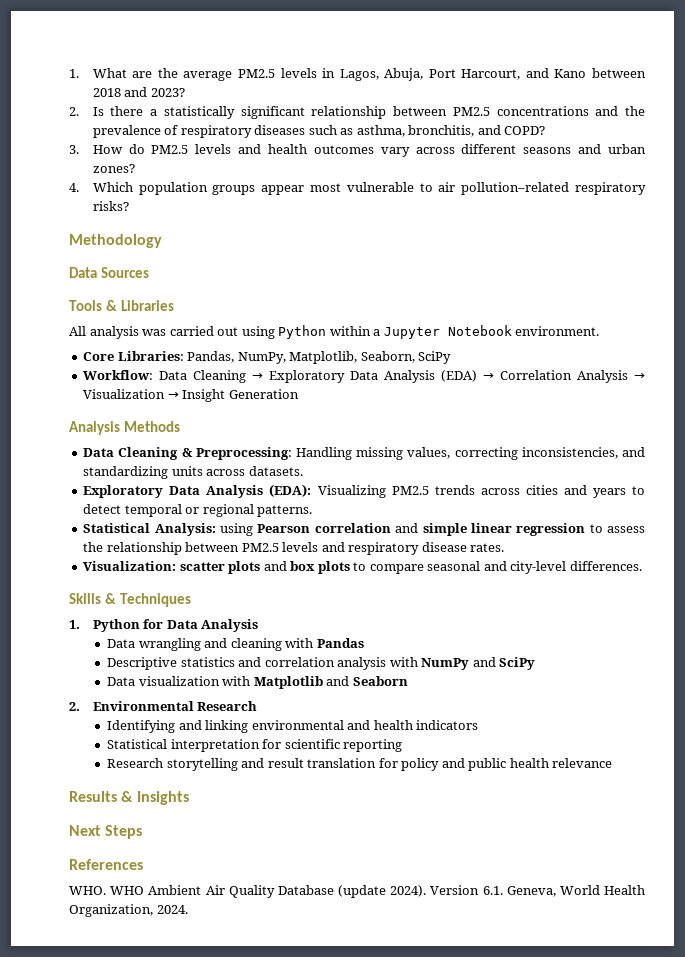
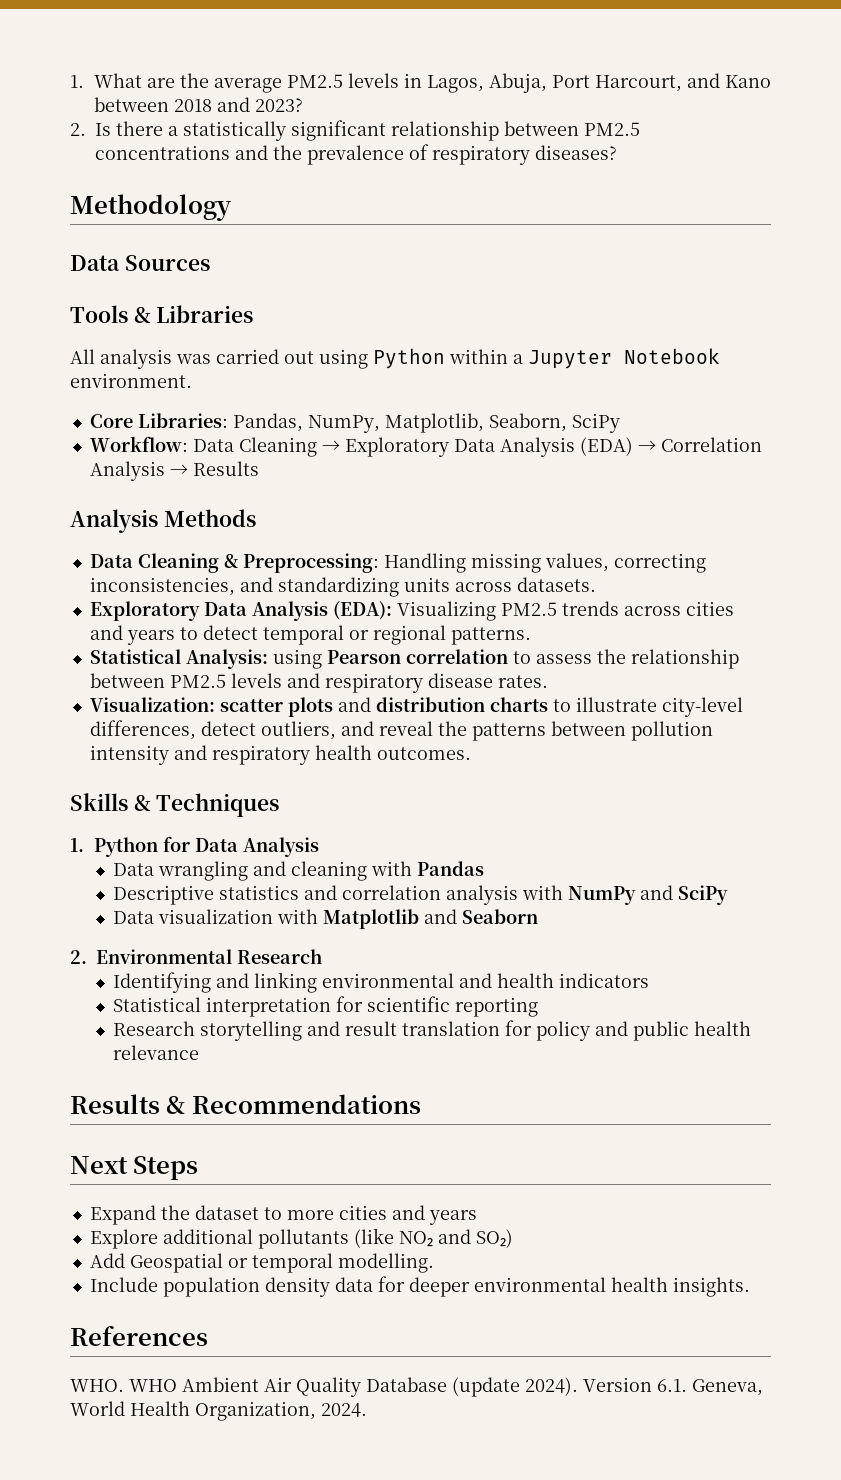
[254,125,546,137] [69,144,647,157] [92,164,135,173] [69,182,646,195] [92,201,129,211] diseases such as asthma, bronchitis, and COPD? // 3. How do PM2.5 levels and health outcomes vary across different seasons and urban zones? // 4. Which population groups appear most vulnerable to air pollution–related respiratory risks? -> [535,145,617,160] diseases?
[83,389,299,402] Visualization → Insight Generation -> [192,461,259,476] Results
[395,523,586,536] and simple linear regression -> (508, 656) none
[290,561,642,574] box plots to compare seasonal and city-level differences. -> [375,697,743,717] [89,720,713,741] [89,745,471,765] distribution charts to illustrate city-level differences, detect outliers, and reveal the patterns between pollution intensity and respiratory health outcomes.
[136,791,189,805] Insights -> [191,1094,421,1114] Recommendations
(143, 832) none -> [89,1205,477,1225] [89,1228,513,1249] [89,1253,434,1273] [89,1276,750,1297] // Expand the dataset to more cities and years // Explore additional pollutants (like NO₂ and SO₂) // Add Geospatial or temporal modelling. // Include population density data for deeper environmental health insights.

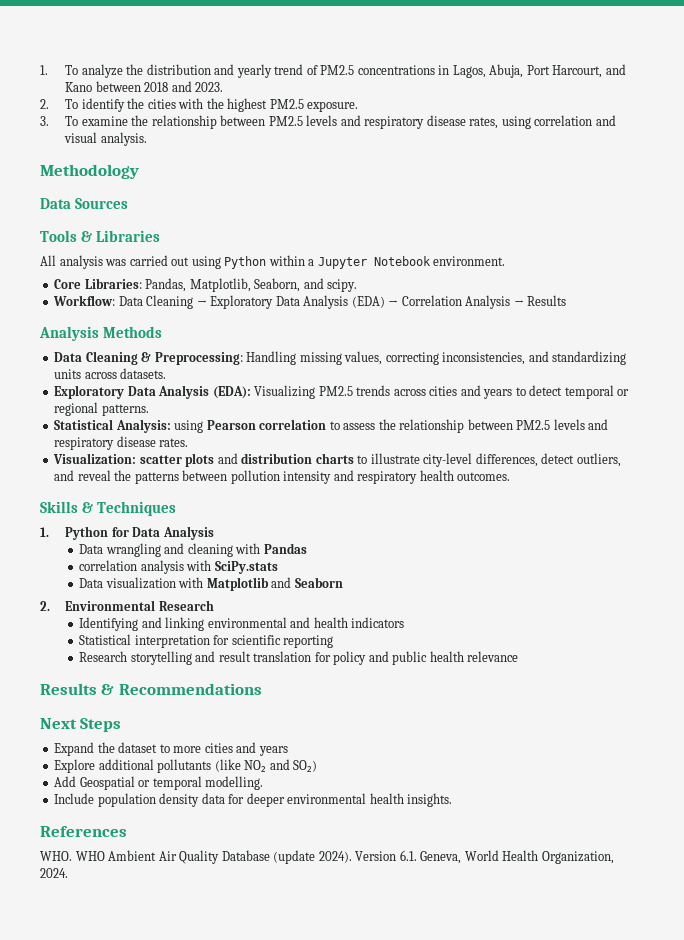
[70,73,399,93] 1. What are the average PM2.5 levels -> [40,64,435,78] 1. To analyze the distribution and yearly trend of PM2.5 concentrations
[254,98,303,112] [70,120,640,141] [95,144,617,165] 2023? // 2. Is there a statistically significant relationship between PM2.5 concentrations and the prevalence of respiratory diseases? -> [195,82,224,92] [40,98,359,112] [40,115,616,129] [64,132,147,146] 2023. // 2. To identify the cities with the highest PM2.5 exposure. // 3. To examine the relationship between PM2.5 levels and respiratory disease rates, using correlation and visual analysis.
[307,415,380,433] NumPy, -> (187, 285) none
[571,413,620,433] SciPy -> [303,278,358,292] and scipy.
[113,885,729,905] Descriptive statistics and correlation analysis with NumPy and SciPy -> [79,560,278,574] correlation analysis with SciPy.stats

